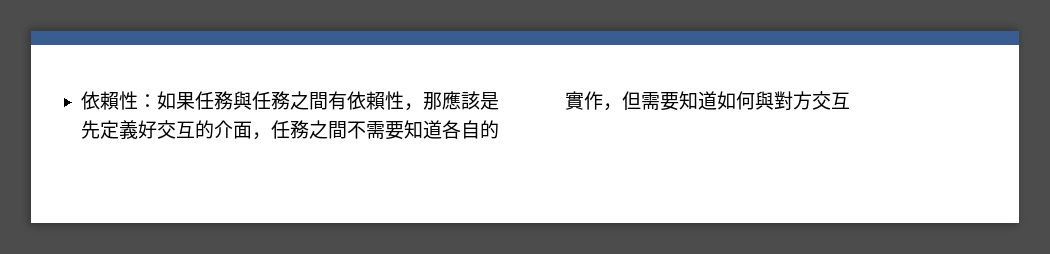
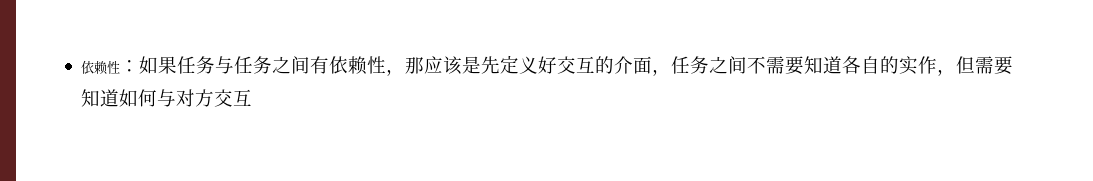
[80,91,119,110] 依賴 -> [81,60,109,75] 依赖
[213,91,499,111] [80,120,138,139] 務與任務之間有依賴性，那應該是先定義 -> [196,55,539,76] 务与任务之间有依赖性，那应该是先定义
[289,120,347,139] 務之間 -> [690,56,748,74] 务之间
[564,91,584,110] 實 -> [899,56,919,75] 实
[754,91,793,110] 與對 -> [157,89,196,107] 与对

